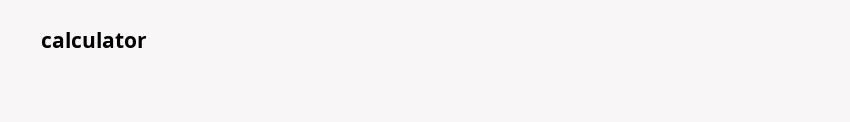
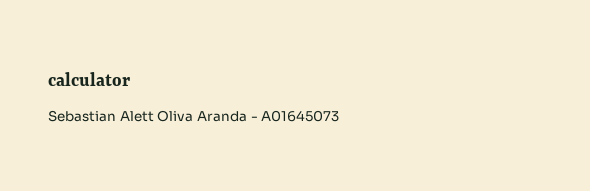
(147, 40) none -> [48,110,340,122] // Sebastian Alett Oliva Aranda - A01645073

